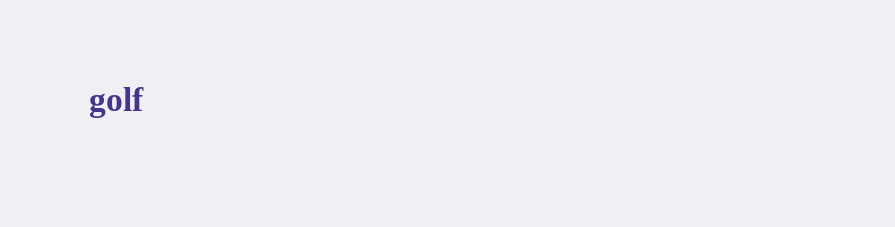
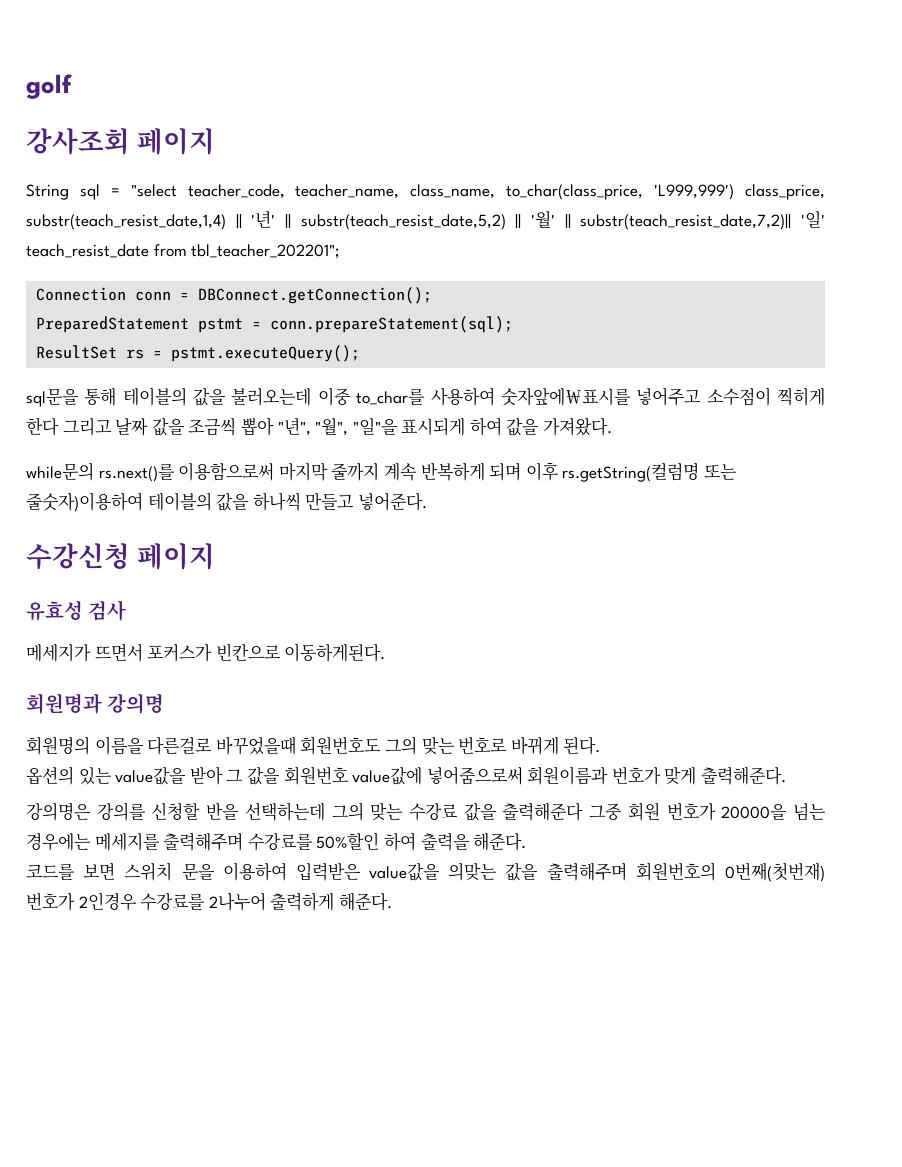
(144, 102) none -> [26,128,216,155] [26,184,825,200] [26,211,825,230] [26,244,341,259] [36,287,433,304] [36,316,514,333] [36,345,361,362] [26,387,826,407] [26,417,613,436] [26,462,737,482] [26,492,427,512] [26,543,216,570] [26,600,127,621] [26,643,386,662] [26,693,165,714] [26,736,601,755] [26,766,787,785] [26,802,826,821] [26,832,527,851] [26,862,825,882] [26,892,392,911] // 강사조회 페이지 // String sql = "select teacher_code, teacher_name, class_name, to_char(class_price, 'L999,999') class_price, substr(teach_resist_date,1,4) || '년' || substr(teach_resist_date,5,2) || '월' || substr(teach_resist_date,7,2)|| '일' teach_resist_date from tbl_teacher_202201"; // Connection conn = DBConnect.getConnection(); // PreparedStatement pstmt = conn.prepareStatement(sql); // ResultSet rs = pstmt.executeQuery(); // sql문을 통해 테이블의 값을 불러오는데 이중 to_char를 사용하여 숫자앞에￦표시를 넣어주고 소수점이 찍히게 한다 그리고 날짜 값을 조금씩 뽑아 "년", "월", "일"을 표시되게 하여 값을 가져왔다. // while문의 rs.next()를 이용함으로써 마지막 줄까지 계속 반복하게 되며 이후 rs.getString(컬럼명 또는 줄숫자)이용하여 테이블의 값을 하나씩 만들고 넣어준다. // 수강신청 페이지 // 유효성 검사 // 메세지가 뜨면서 포커스가 빈칸으로 이동하게된다. // 회원명과 강의명 // 회원명의 이름을 다른걸로 바꾸었을때 회원번호도 그의 맞는 번호로 바뀌게 된다. // 옵션의 있는 value값을 받아 그 값을 회원번호 value값에 넣어줌으로써 회원이름과 번호가 맞게 출력해준다. // 강의명은 강의를 신청할 반을 선택하는데 그의 맞는 수강료 값을 출력해준다 그중 회원 번호가 20000을 넘는 경우에는 메세지를 출력해주며 수강료를 50%할인 하여 출력을 해준다. // 코드를 보면 스위치 문을 이용하여 입력받은 value값을 의맞는 값을 출력해주며 회원번호의 0번째(첫번재) 번호가 2인경우 수강료를 2나누어 출력하게 해준다.

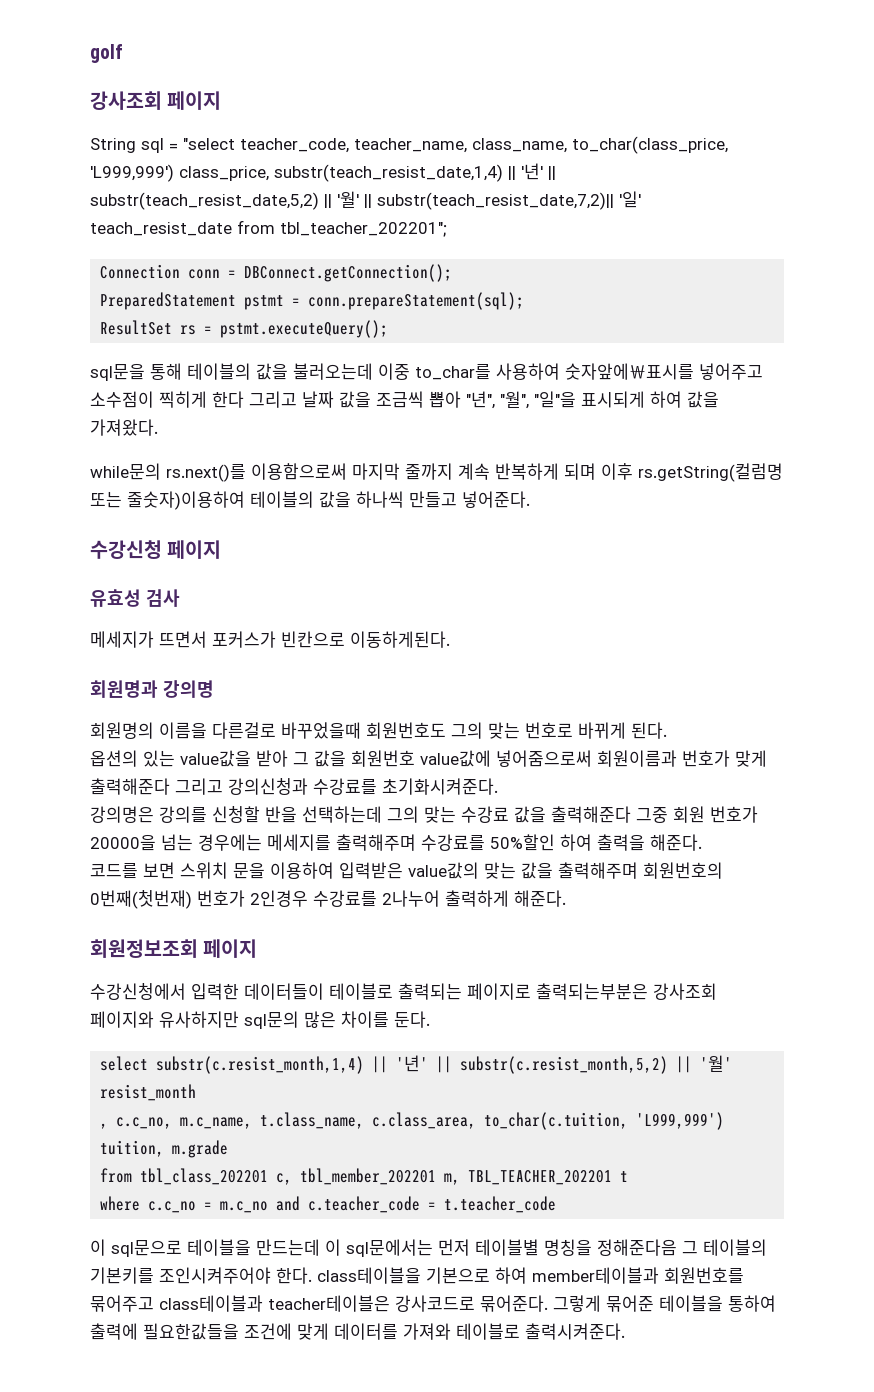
[701,766,787,785] 출력해준다. -> [90,778,498,795] 출력해준다 그리고 강의신청과 수강료를 초기화시켜준다.
[369,862,498,881] value값을 의맞는 -> [408,862,516,879] value값의 맞는
(392, 901) none -> [90,939,258,958] [90,983,717,1000] [90,1011,430,1029] [100,1055,733,1074] [100,1084,197,1101] [100,1112,725,1130] [100,1140,229,1158] [100,1168,629,1185] [100,1196,557,1213] [90,1239,767,1257] [90,1267,744,1284] [90,1295,776,1312] [90,1323,625,1340] // 회원정보조회 페이지 // 수강신청에서 입력한 데이터들이 테이블로 출력되는 페이지로 출력되는부분은 강사조회 페이지와 유사하지만 sql문의 많은 차이를 둔다. // select substr(c.resist_month,1,4) || '년' || substr(c.resist_month,5,2) || '월' resist_month // , c.c_no, m.c_name, t.class_name, c.class_area, to_char(c.tuition, 'L999,999') tuition, m.grade // from tbl_class_202201 c, tbl_member_202201 m, TBL_TEACHER_202201 t // where c.c_no = m.c_no and c.teacher_code = t.teacher_code // 이 sql문으로 테이블을 만드는데 이 sql문에서는 먼저 테이블별 명칭을 정해준다음 그 테이블의 기본키를 조인시켜주어야 한다. class테이블을 기본으로 하여 member테이블과 회원번호를 묶어주고 class테이블과 teacher테이블은 강사코드로 묶어준다. 그렇게 묶어준 테이블을 통하여 출력에 필요한값들을 조건에 맞게 데이터를 가져와 테이블로 출력시켜준다.

